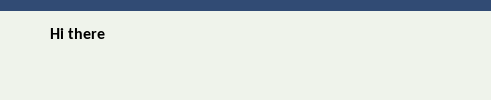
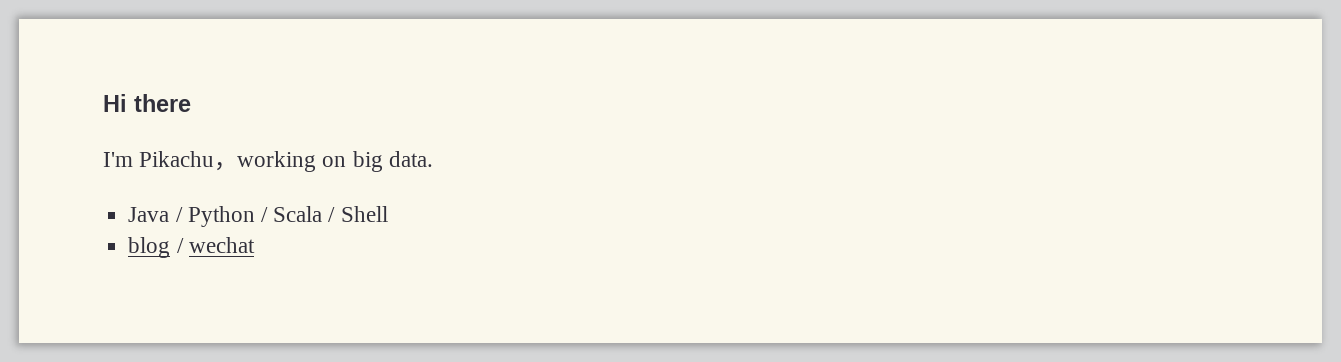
(106, 33) none -> [103,151,433,172] [128,206,388,227] [128,237,255,258] // I'm Pikachu，working on big data. // Java / Python / Scala / Shell // blog / wechat

